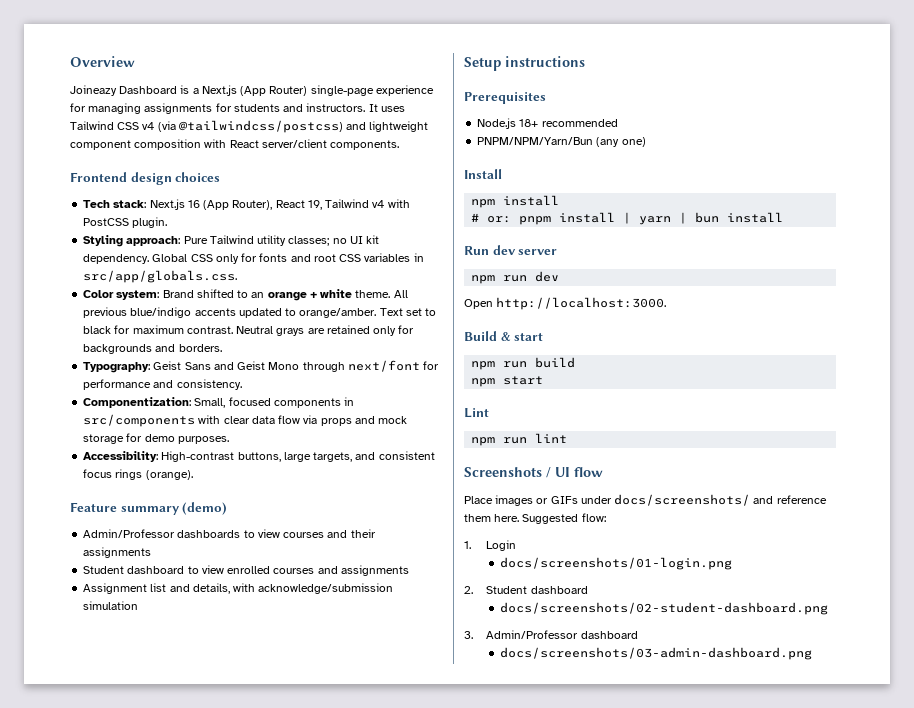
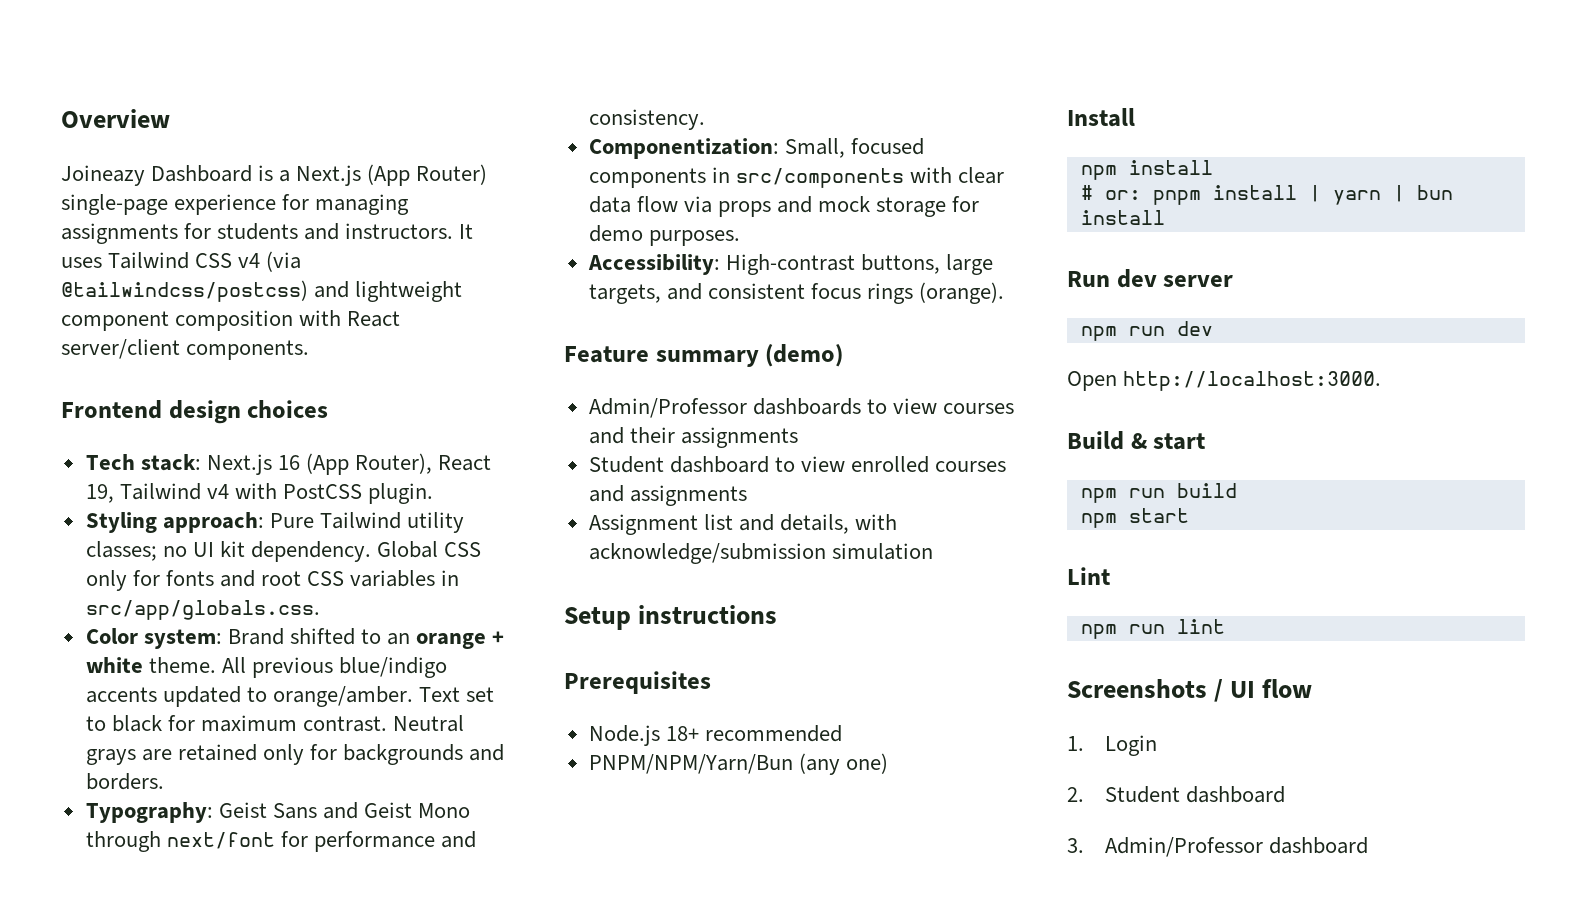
[464,494,827,506] [464,513,606,524] // Place images or GIFs under docs/screenshots/ and reference them here. Suggested flow: -> (1313, 688) none
[499,557,732,570] // docs/screenshots/01-login.png -> (1158, 745) none
[499,602,828,615] // docs/screenshots/02-student-dashboard.png -> (1286, 794) none
[499,647,812,660] // docs/screenshots/03-admin-dashboard.png -> (1369, 845) none

